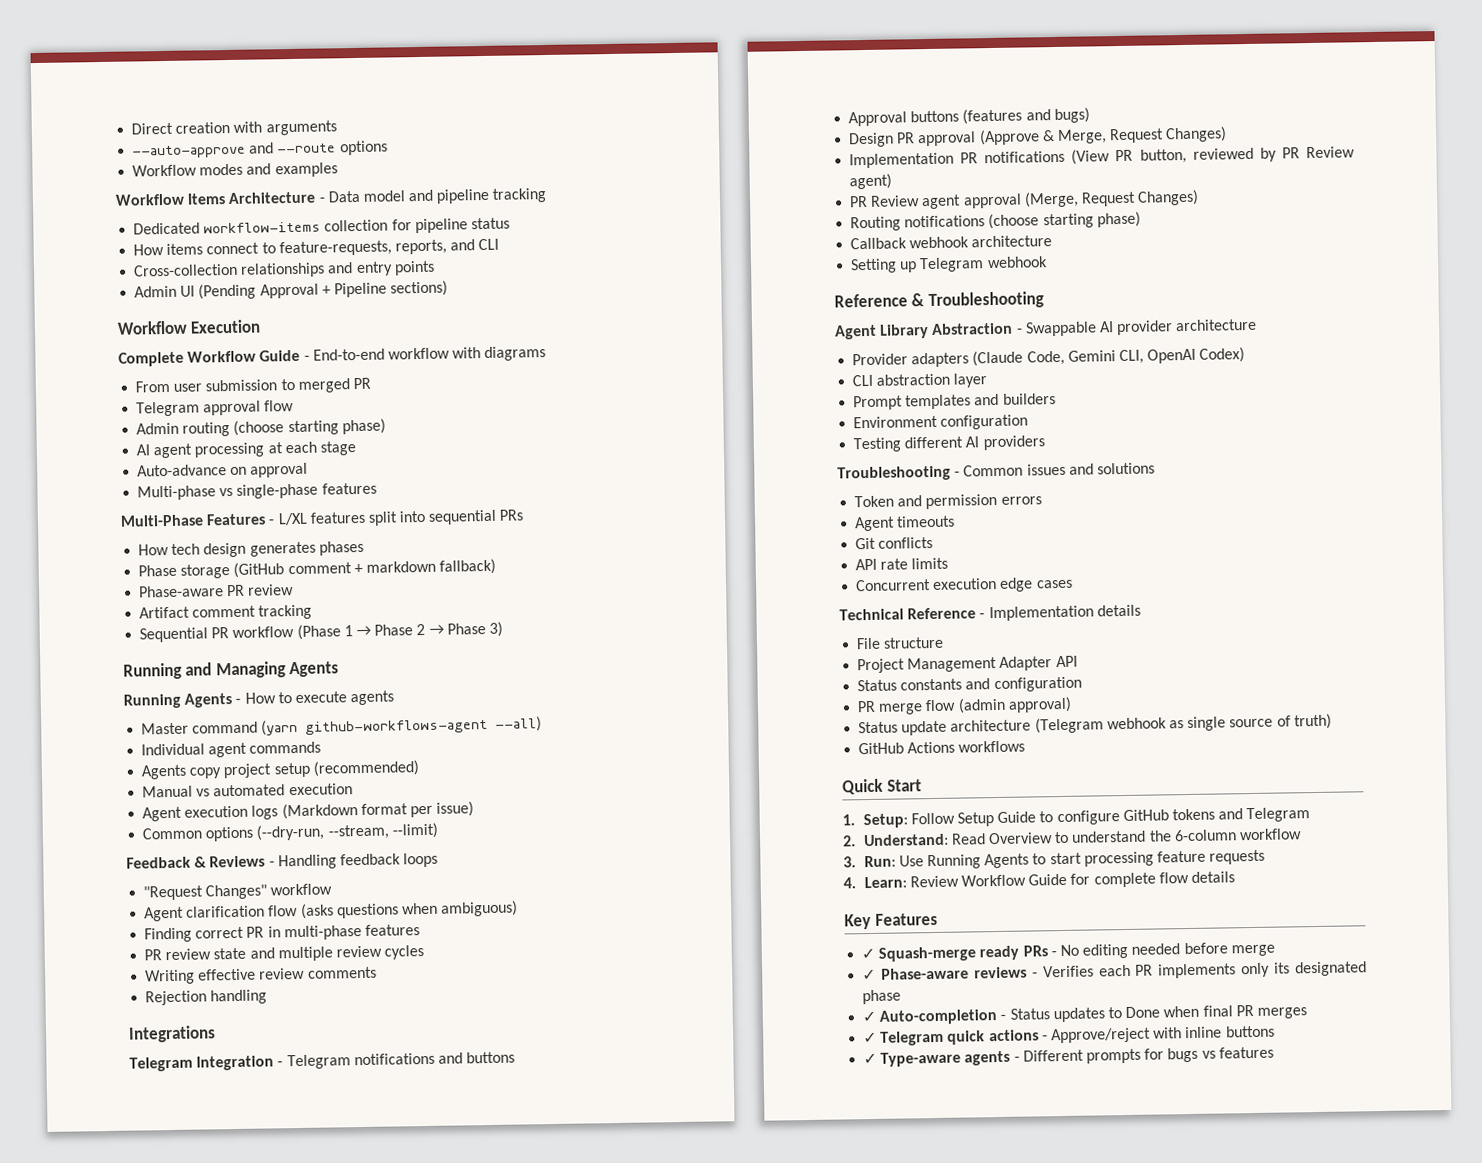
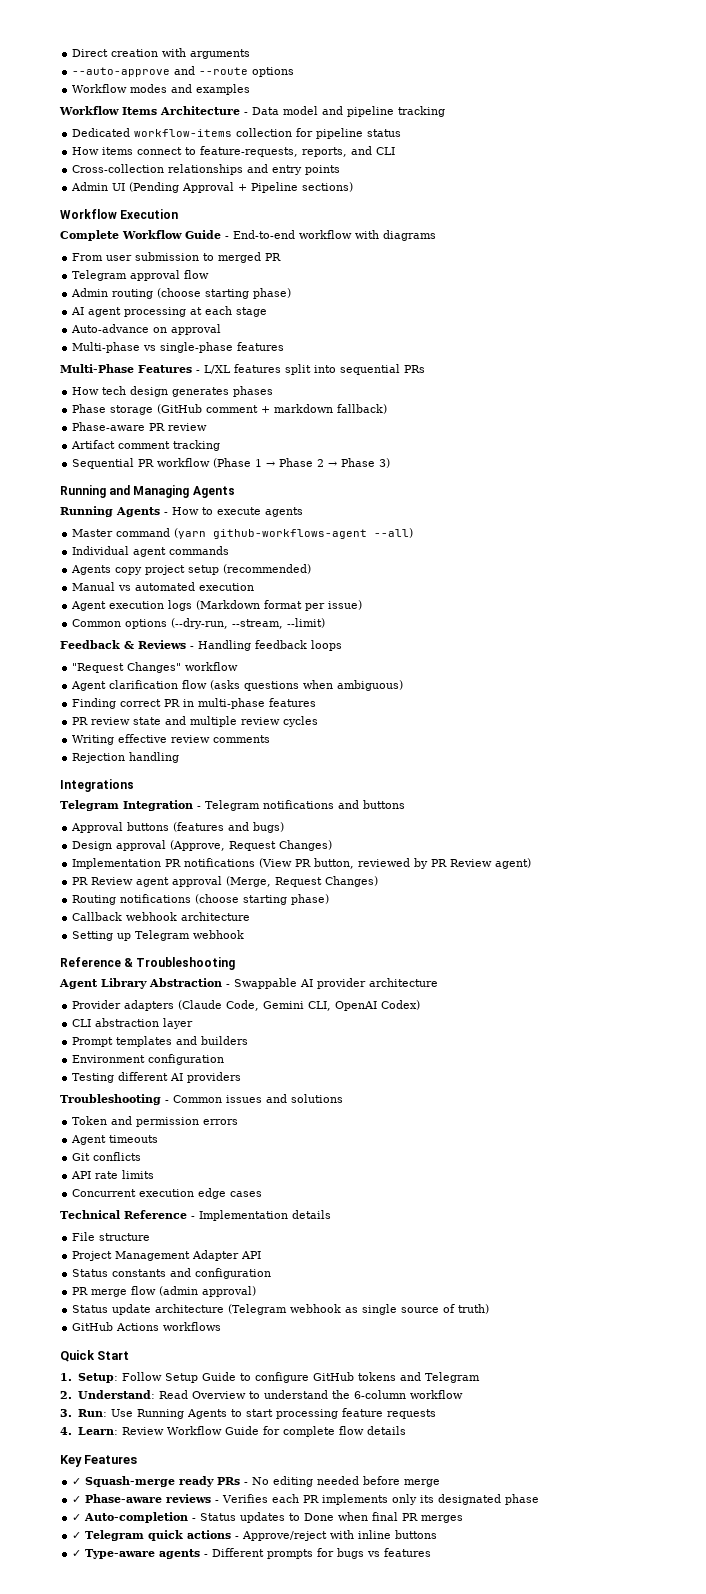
[896,129,1107,147] PR approval (Approve & Merge, -> [116,840,226,851] approval (Approve,

